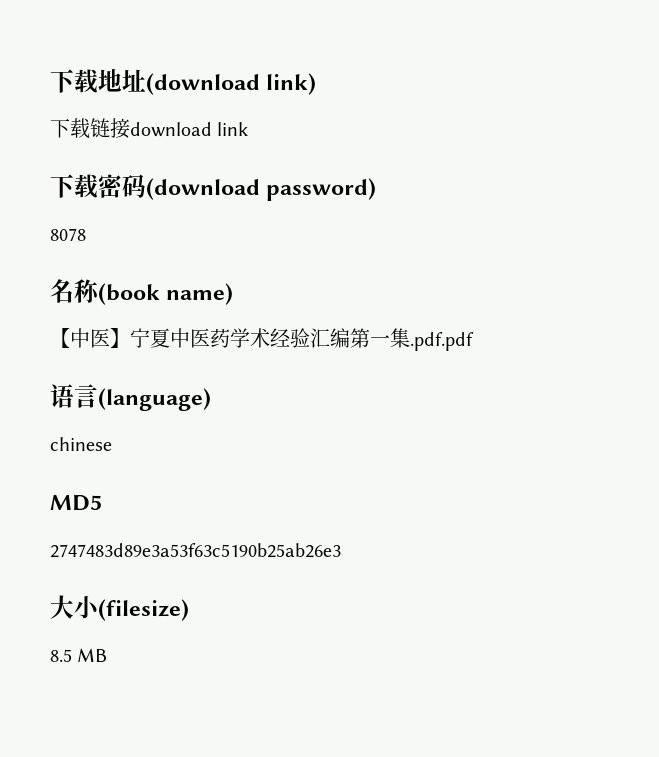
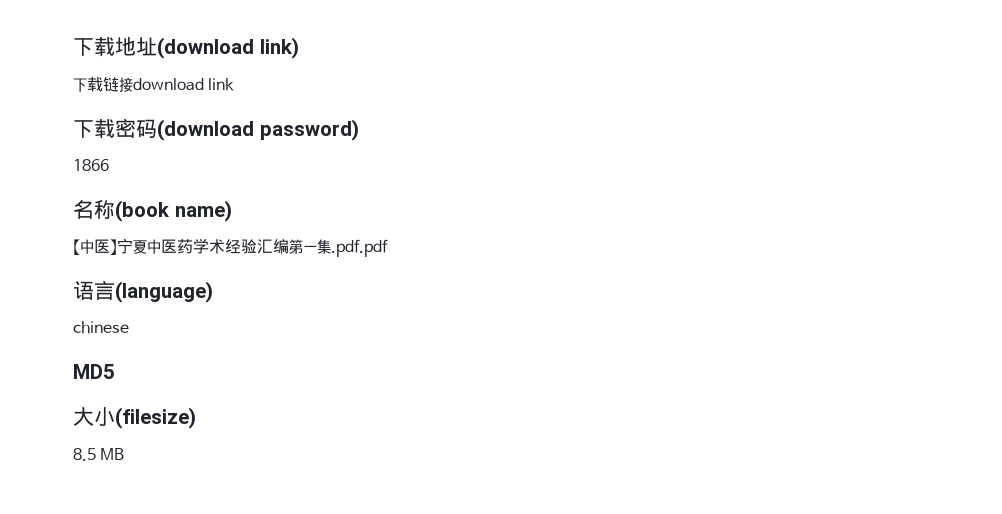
[50,228,86,241] 8078 -> [73,159,109,171] 1866
[50,543,341,558] // 2747483d89e3a53f63c5190b25ab26e3 -> (115, 371) none

